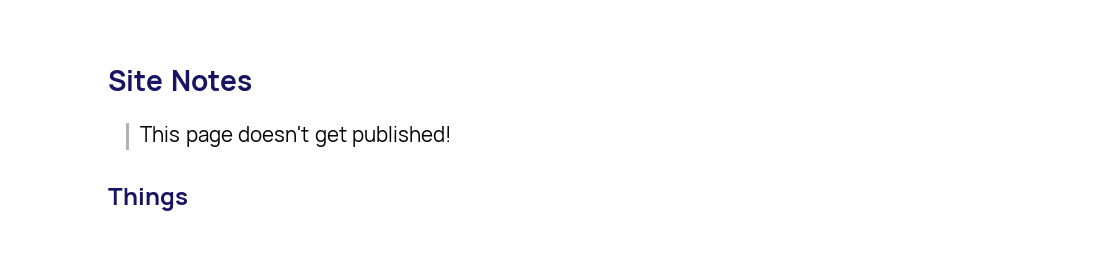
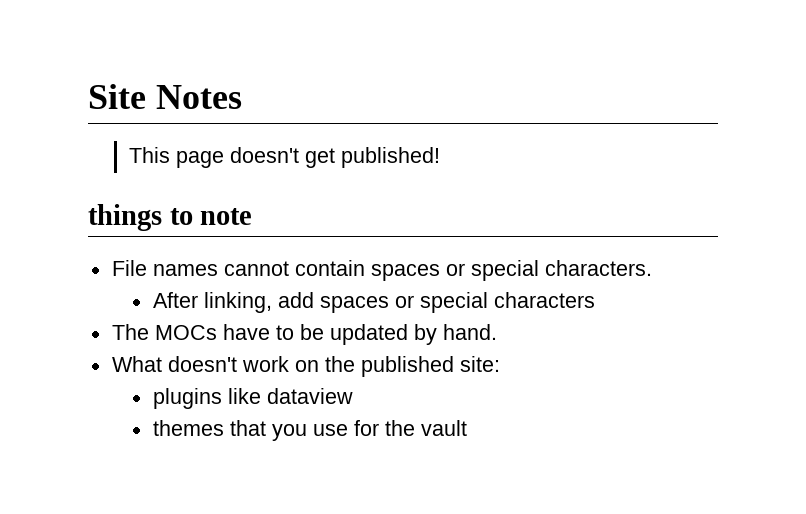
[108,188,188,211] Things -> [88,204,253,231] [111,260,652,281] [152,292,595,313] [111,324,497,345] [111,356,500,377] [152,388,353,409] [152,420,467,441] things to note // File names cannot contain spaces or special characters. // After linking, add spaces or special characters // The MOCs have to be updated by hand. // What doesn't work on the published site: // plugins like dataview // themes that you use for the vault

